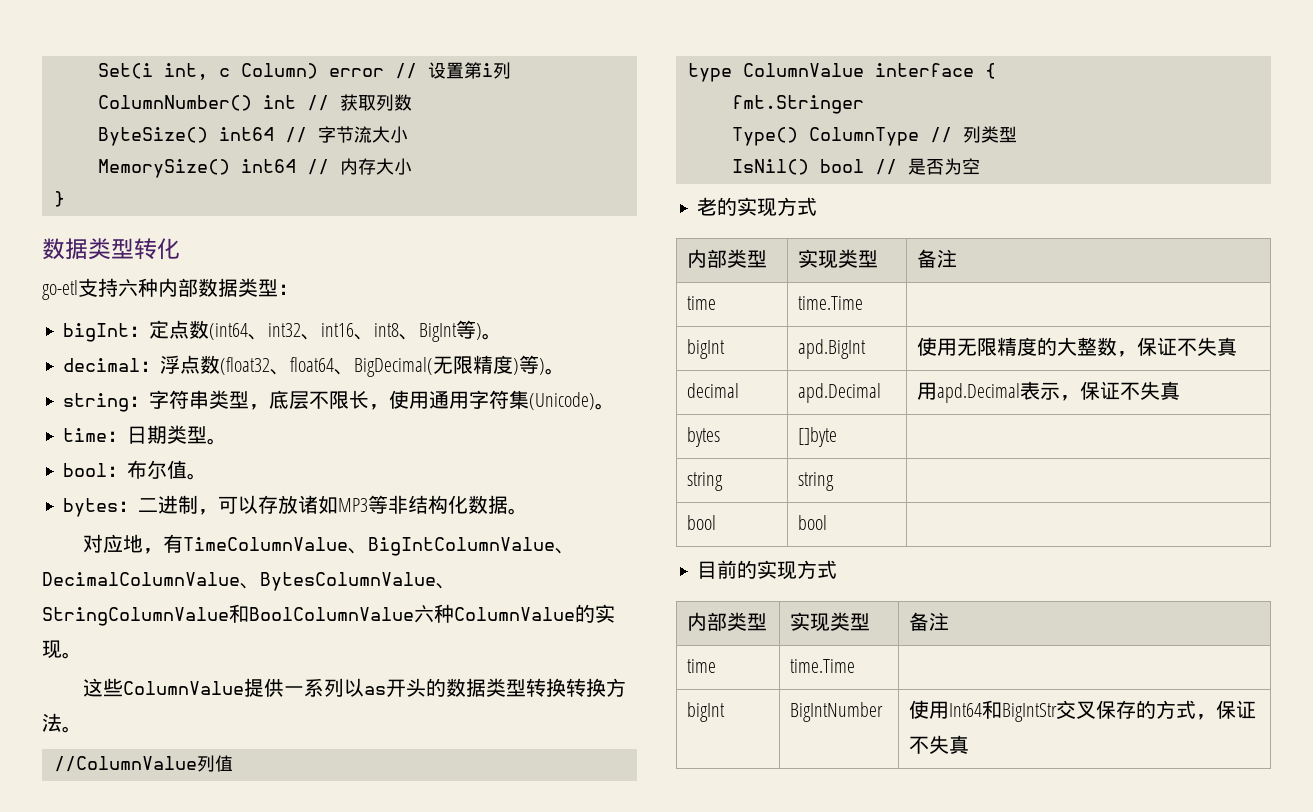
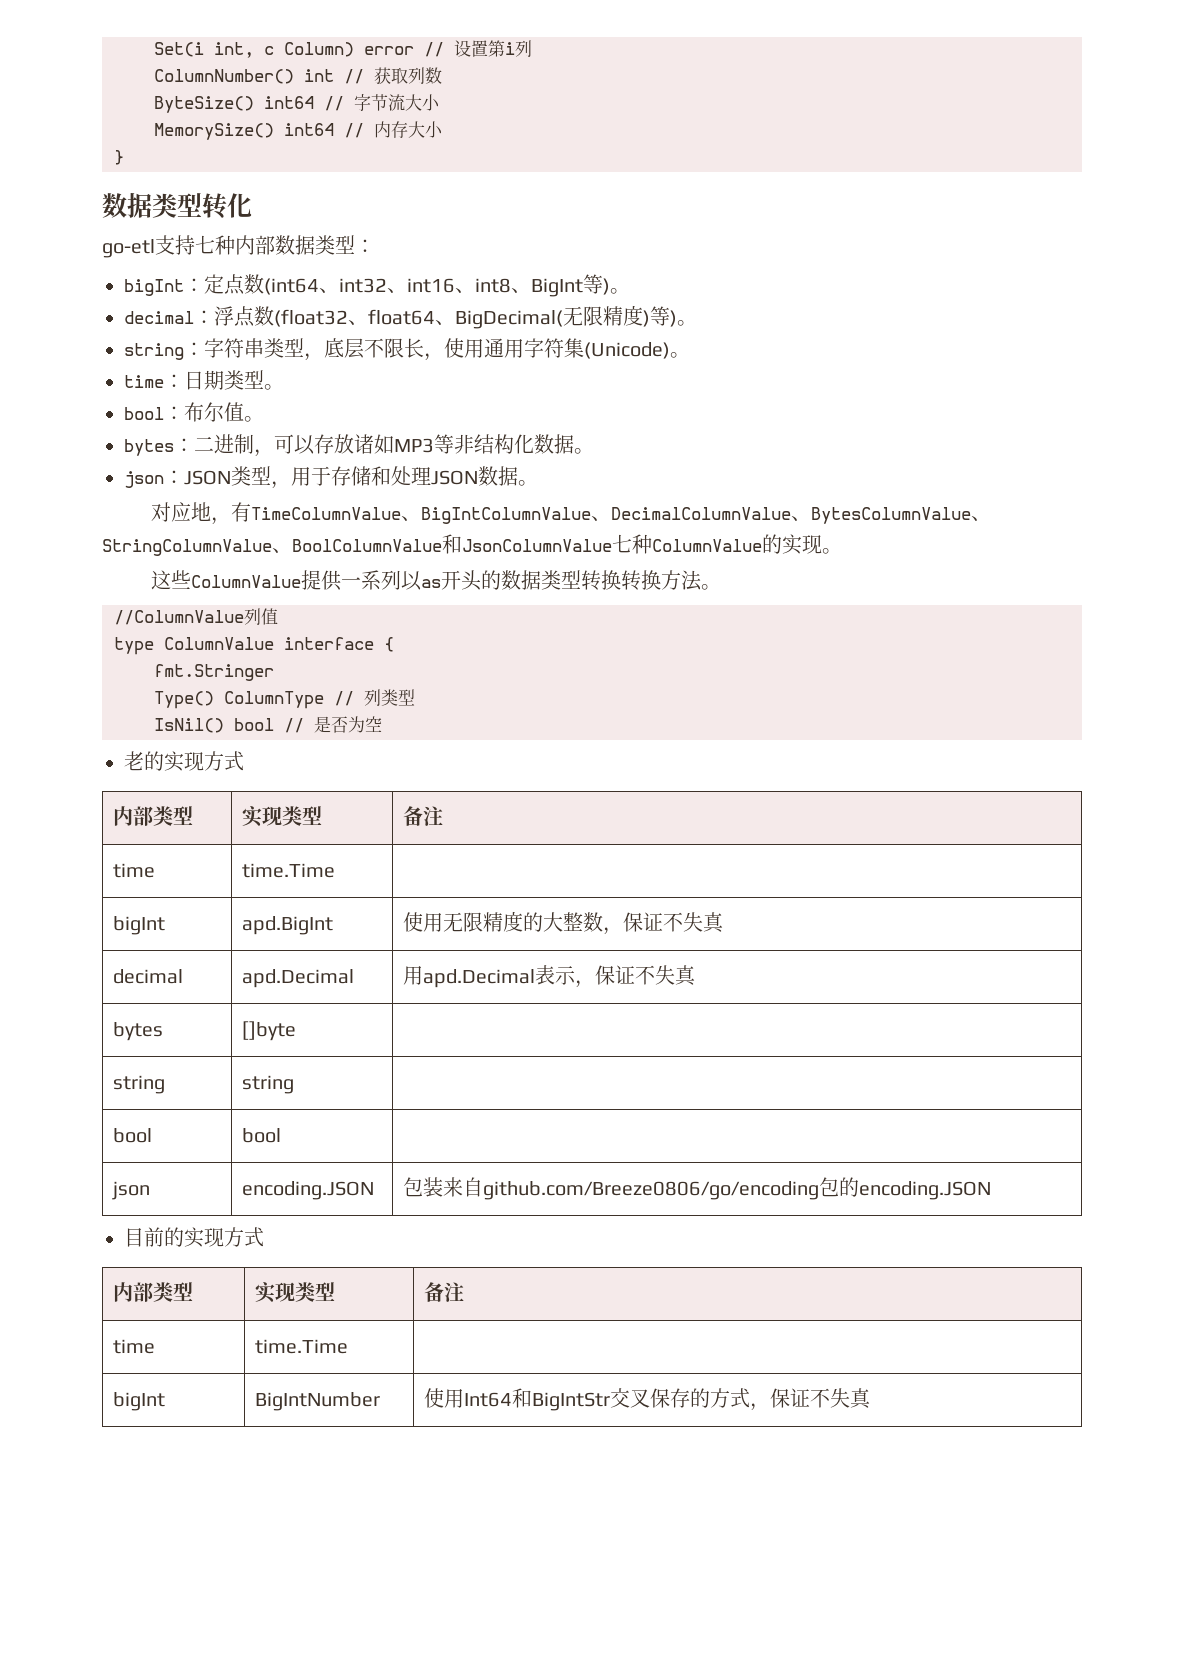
[118,279,138,297] 六 -> [195,235,215,254] 七
(529, 511) none -> [124,466,538,489] // json：JSON类型，用于存储和处理JSON数据。
[229,604,434,623] 和BoolColumnValue六 -> [272,534,632,554] 、BoolColumnValue和JsonColumnValue七
(827, 522) none -> [111,1181,150,1200] [241,1181,374,1200] [402,1177,991,1200] // json | encoding.JSON | 包装来自github.com/Breeze0806/go/encoding包的encoding.JSON

